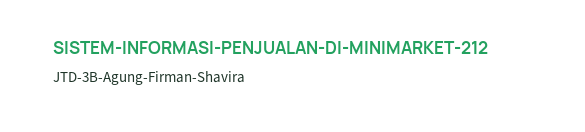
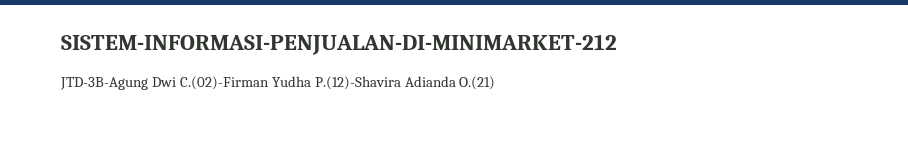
[53,71,245,85] JTD-3B-Agung-Firman-Shavira -> [60,76,496,90] JTD-3B-Agung Dwi C.(02)-Firman Yudha P.(12)-Shavira Adianda O.(21)

